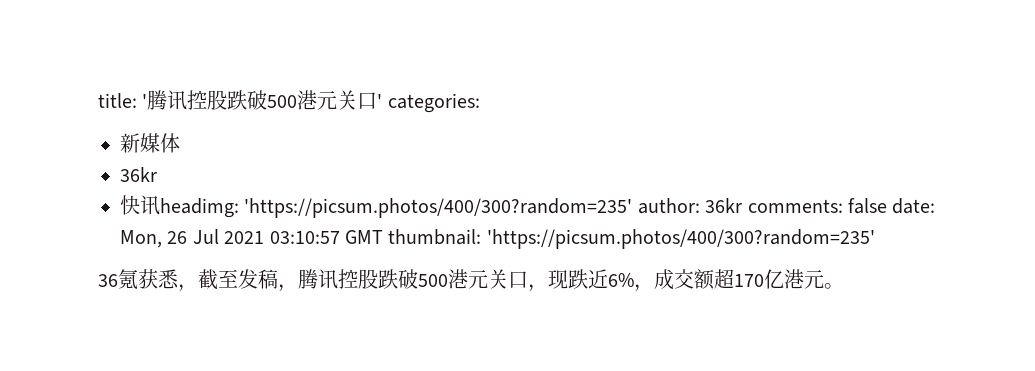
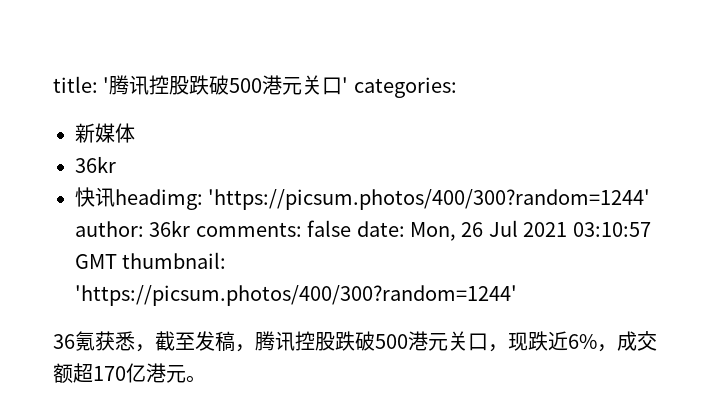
[244,198,633,218] 'https://picsum.photos/400/300?random=235' -> [208,189,651,210] 'https://picsum.photos/400/300?random=1244'
[486,229,875,249] 'https://picsum.photos/400/300?random=235' -> [75,285,517,306] 'https://picsum.photos/400/300?random=1244'

